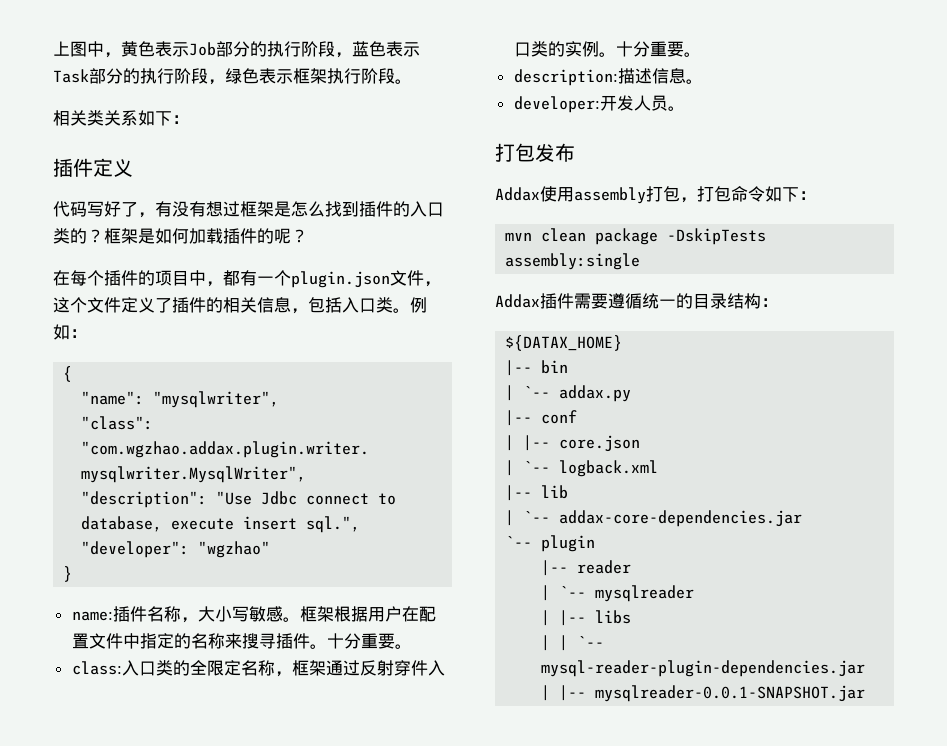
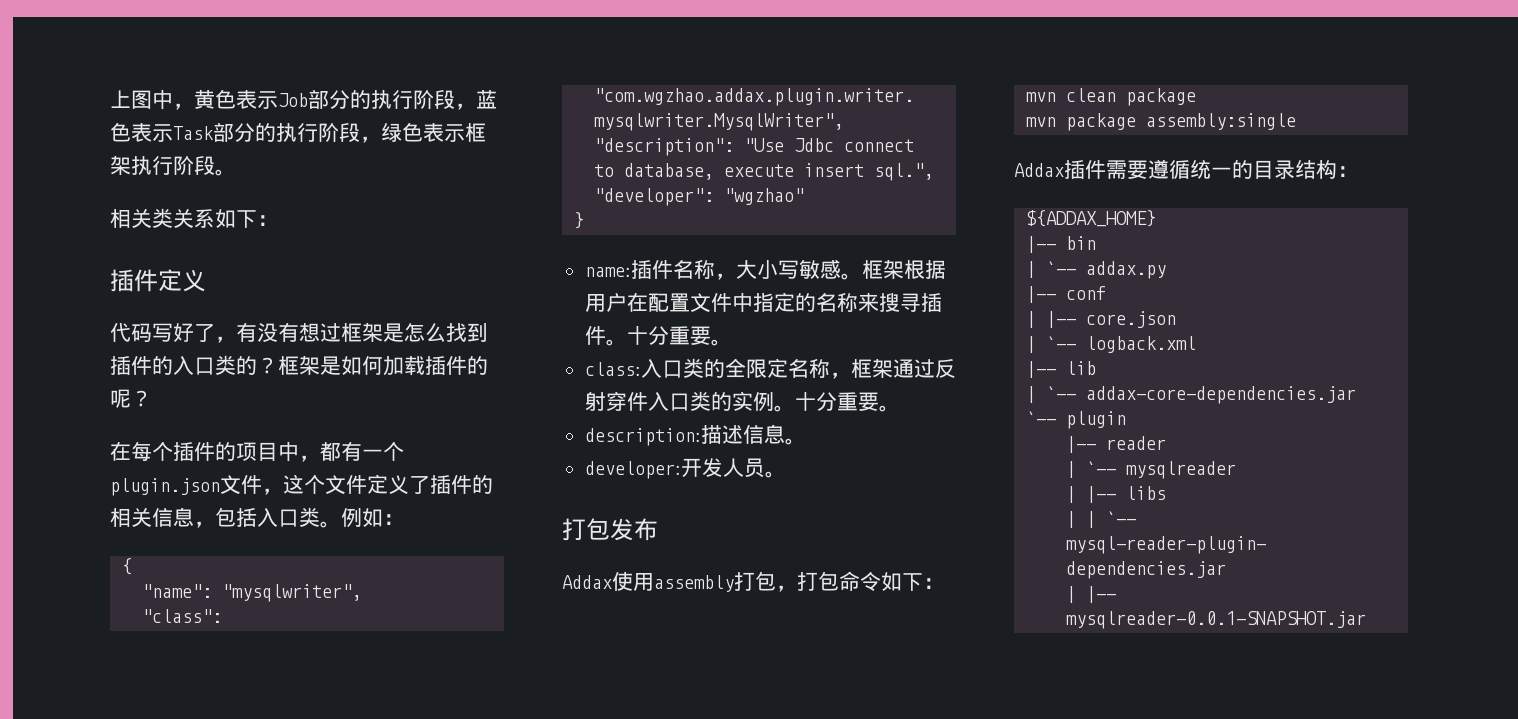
[667,228,767,245] -DskipTests -> [1026,113,1137,131] // mvn package
[505,335,623,351] ${DATAX_HOME} -> [1026,210,1157,227] ${ADDAX_HOME}

